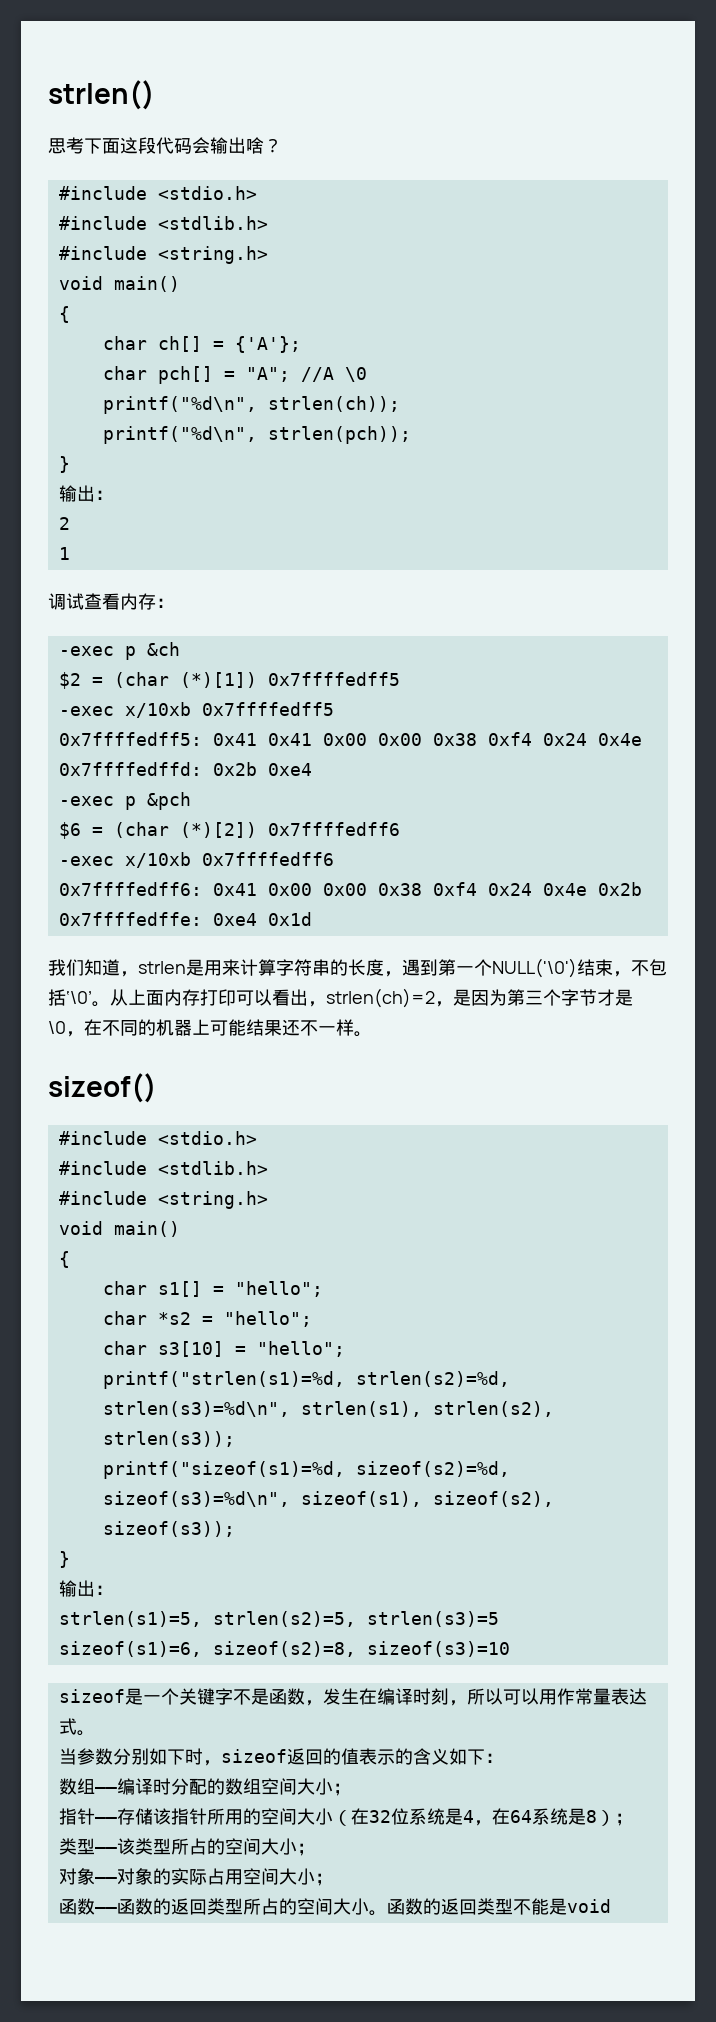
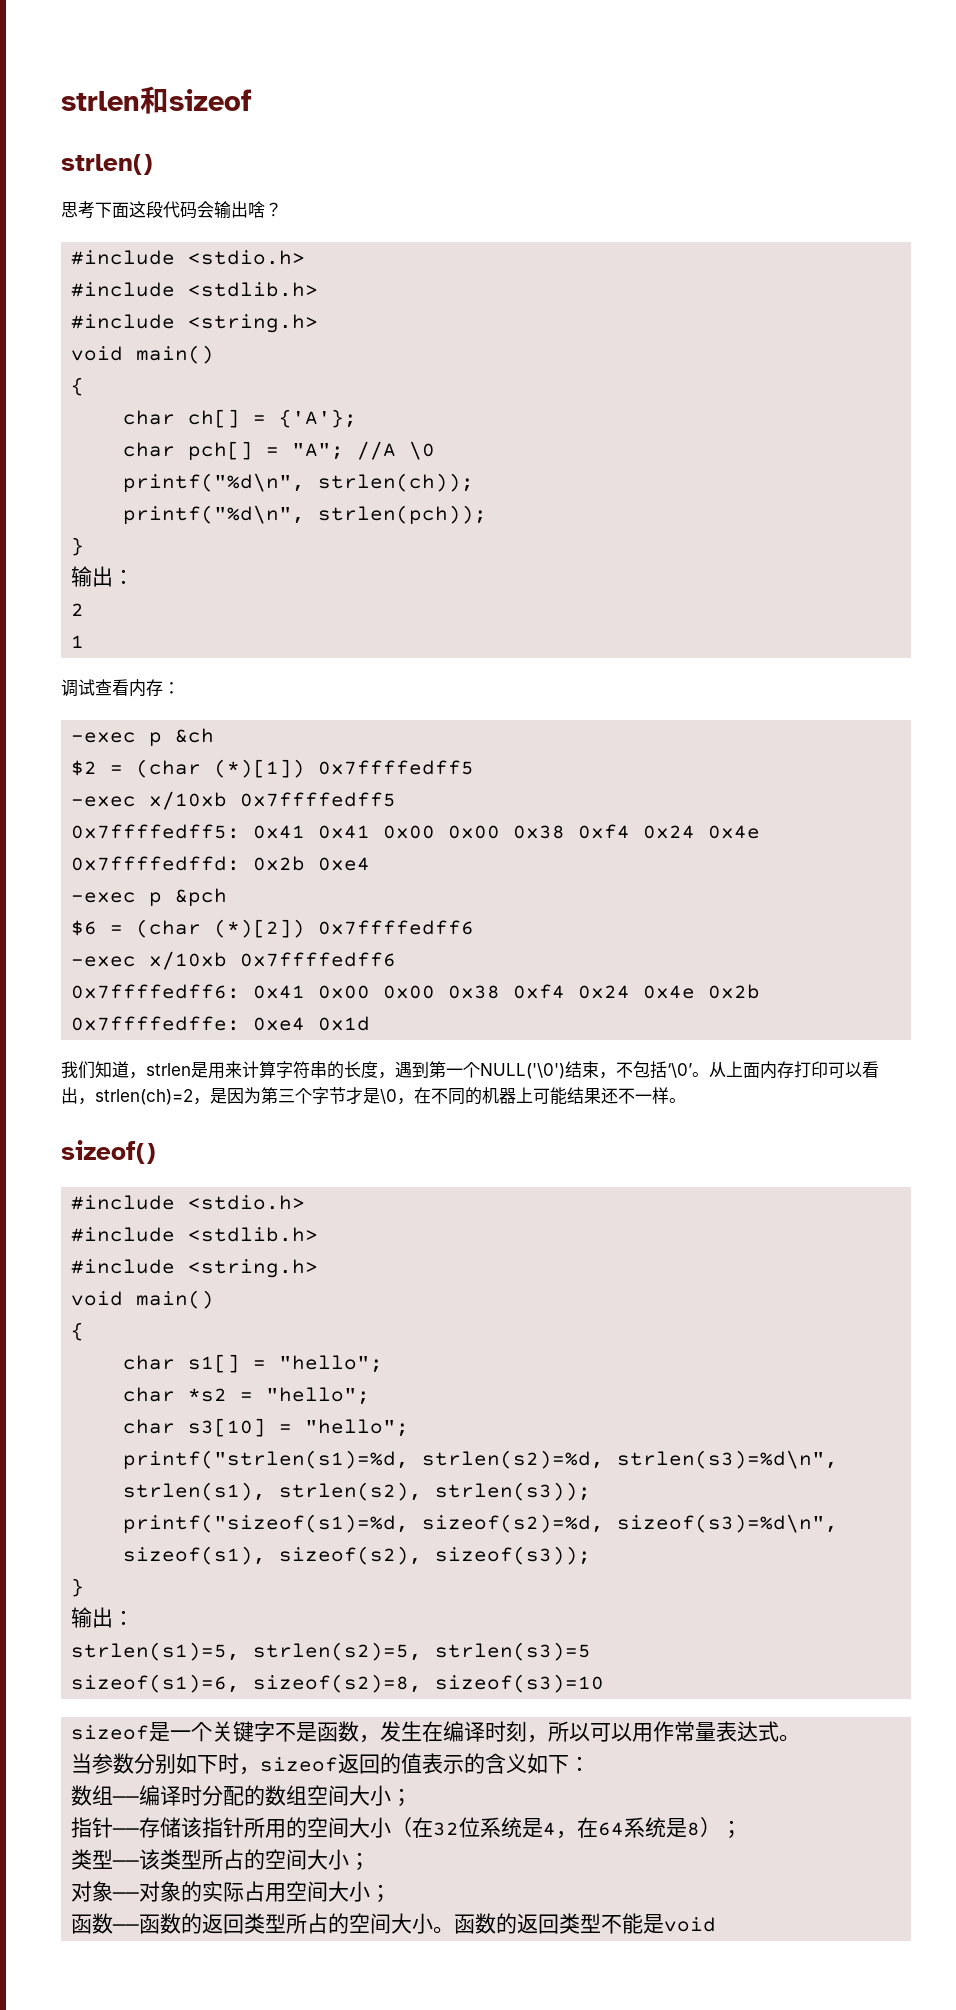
(48, 95) none -> [61,86,252,114] strlen和sizeof //

